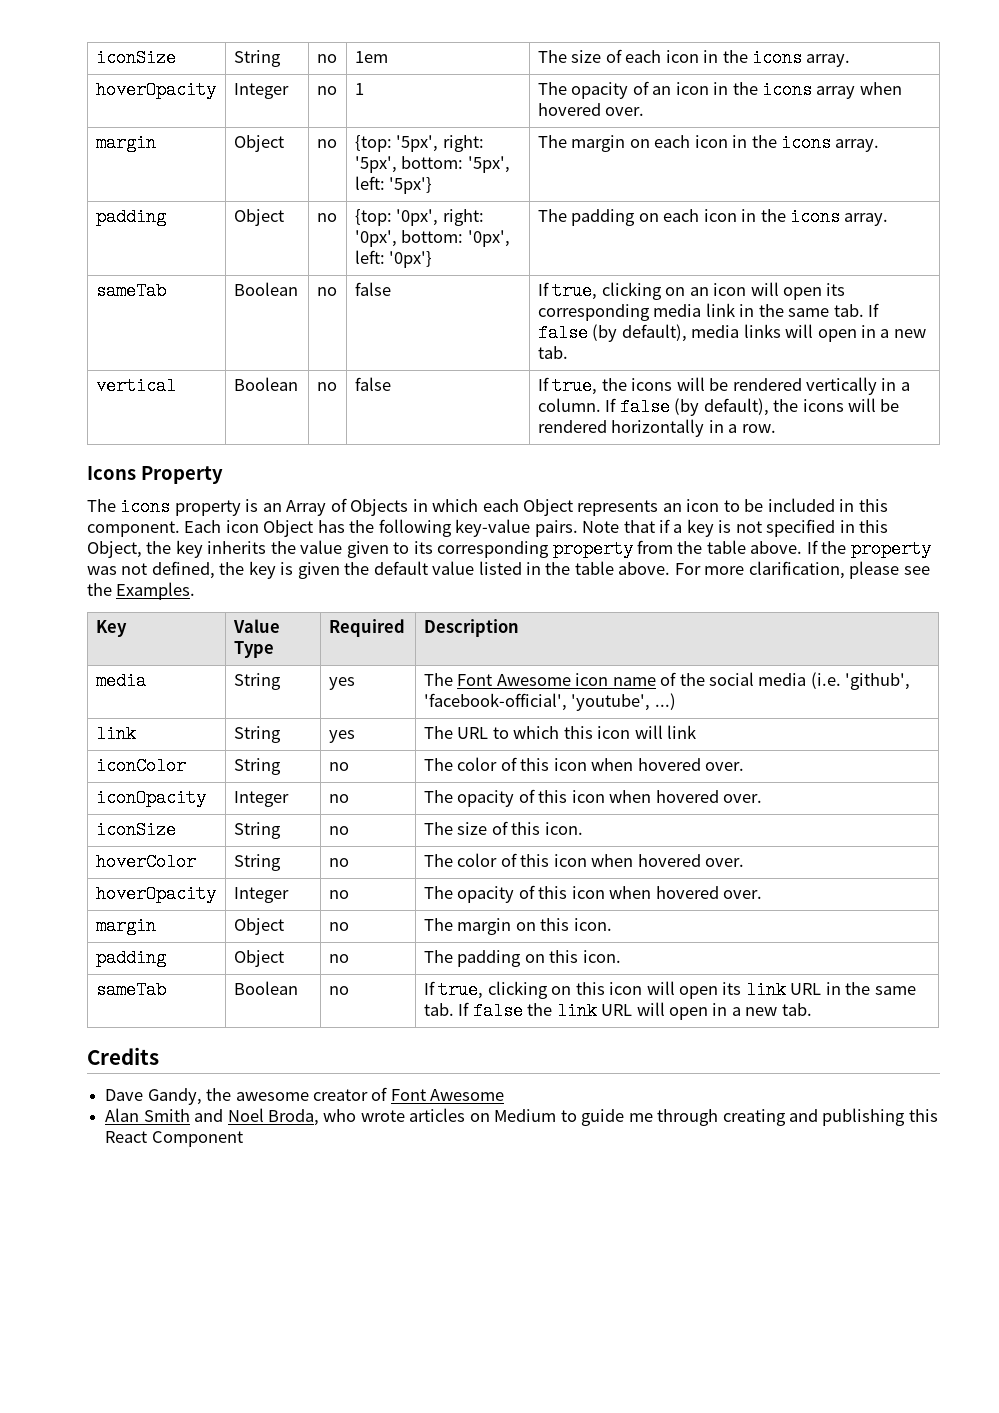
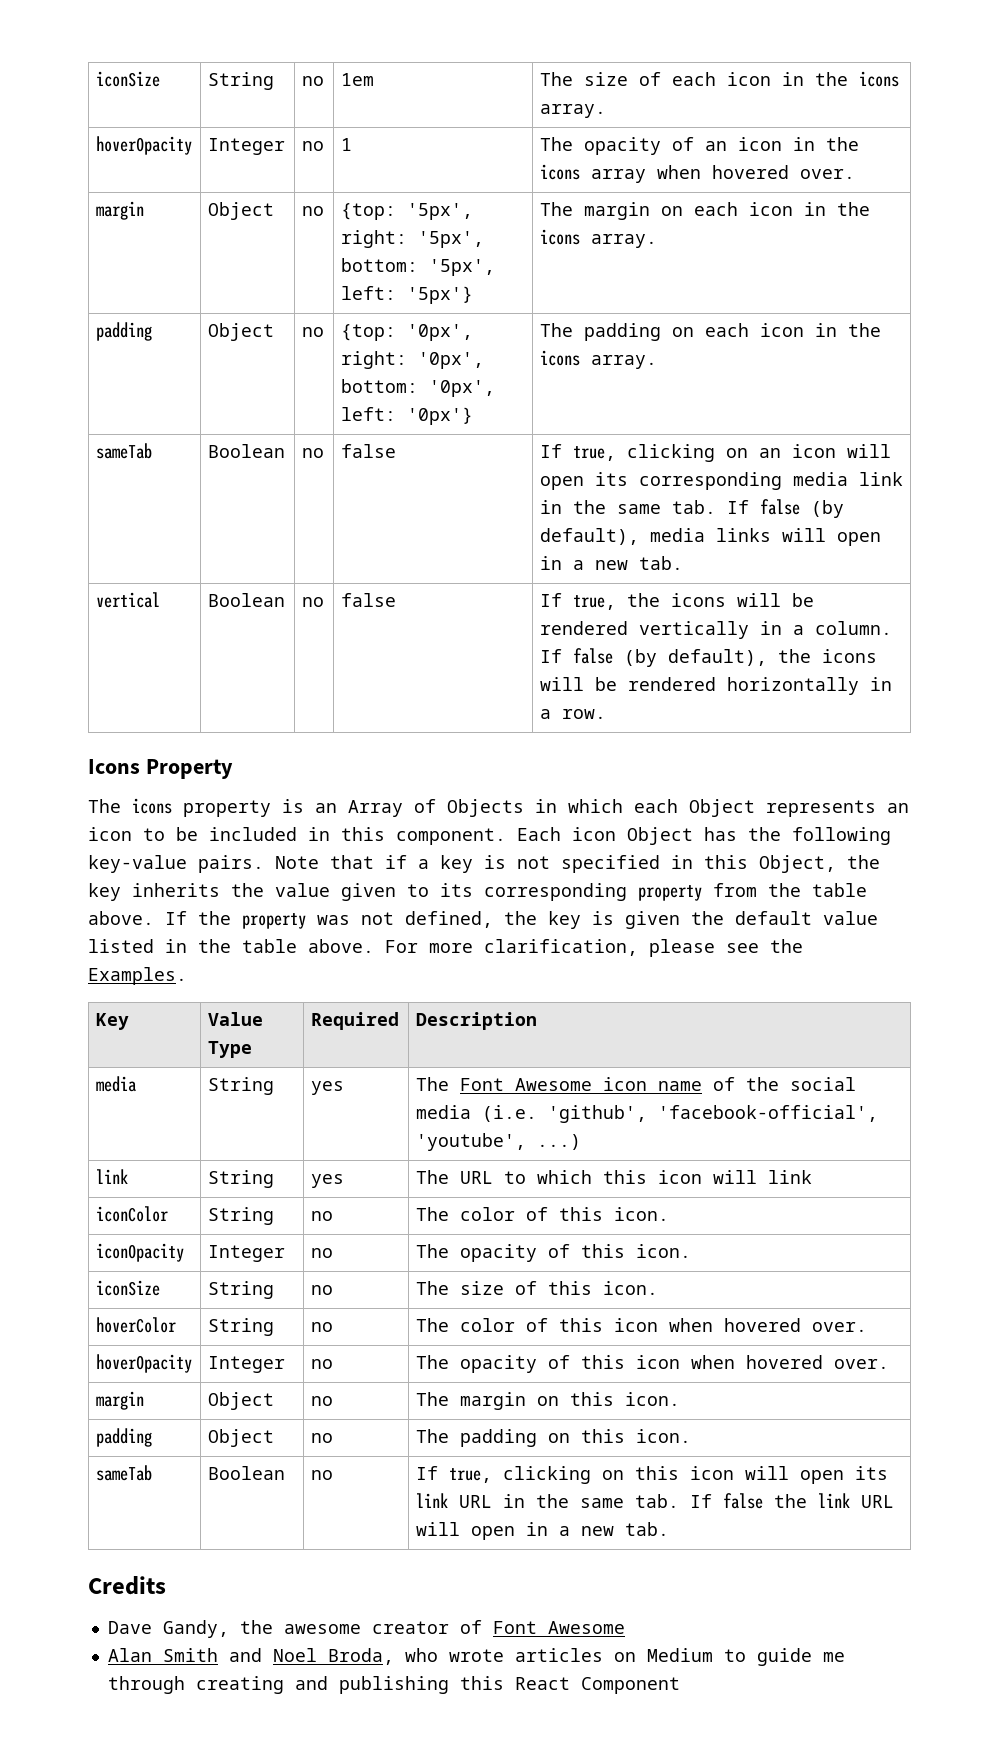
[553,758,744,771] icon when hovered over. -> [613,1207,669,1221] icon.
[571,790,762,803] icon when hovered over. -> [635,1244,691,1258] icon.

